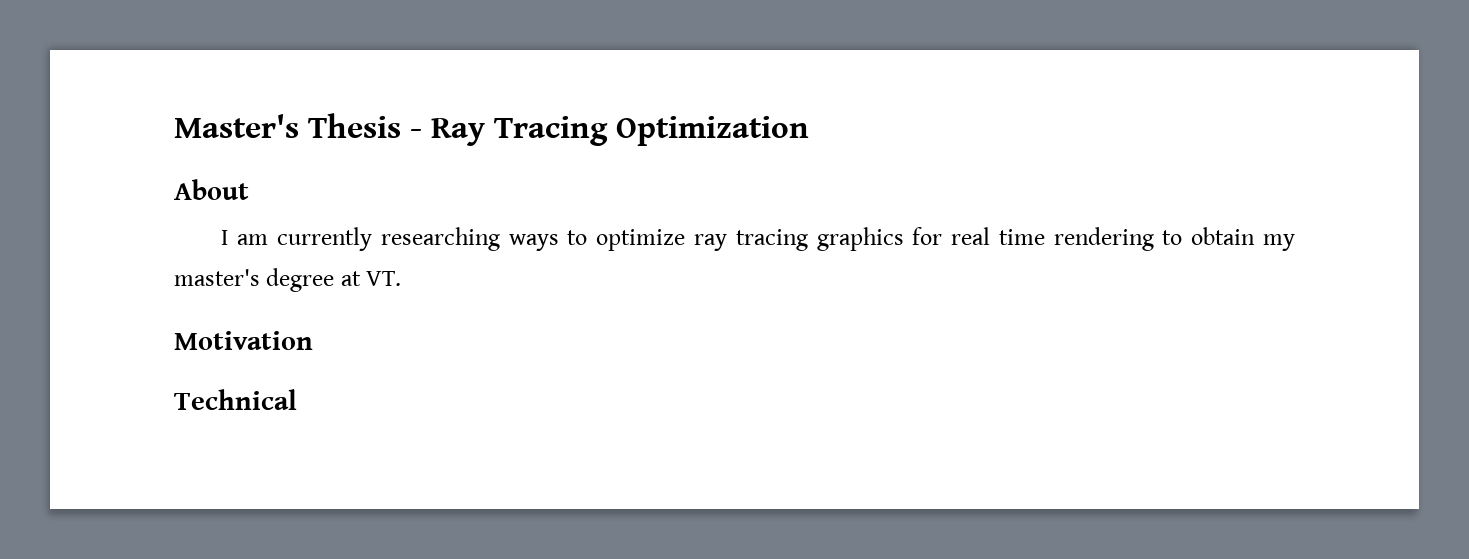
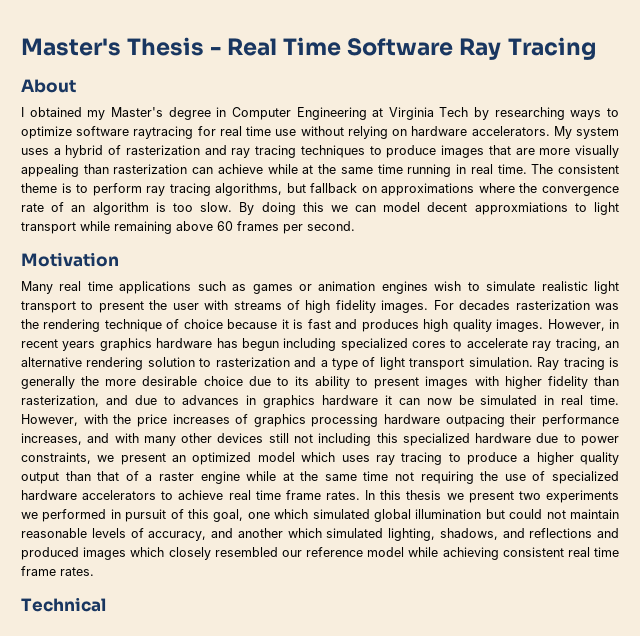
(422, 133) none -> [227,37,454,56] Real Time Software
[616,116,809,146] Optimization -> (596, 48) none
[237,227,1295,251] [174,268,402,292] [174,331,313,350] am currently researching ways to optimize ray tracing graphics for real time rendering to obtain my master's degree at VT. // Motivation -> [29,107,619,120] [21,126,619,139] [21,145,620,158] [21,164,620,177] [21,183,620,196] [21,202,619,215] [21,221,355,234] [21,252,119,267] [21,281,620,294] [21,300,620,313] [21,319,619,332] [21,338,619,351] [21,357,620,370] [21,376,619,389] [21,395,620,408] [21,414,619,427] [21,433,620,446] [21,452,619,465] [21,471,619,484] [21,490,620,503] [21,509,619,522] [21,528,619,541] [21,547,619,560] [21,566,94,576] obtained my Master's degree in Computer Engineering at Virginia Tech by researching ways to optimize software raytracing for real time use without relying on hardware accelerators. My system uses a hybrid of rasterization and ray tracing techniques to produce images that are more visually appealing than rasterization can achieve while at the same time running in real time. The consistent theme is to perform ray tracing algorithms, but fallback on approximations where the convergence rate of an algorithm is too slow. By doing this we can model decent approxmiations to light transport while remaining above 60 frames per second. // Motivation // Many real time applications such as games or animation engines wish to simulate realistic light transport to present the user with streams of high fidelity images. For decades rasterization was the rendering technique of choice because it is fast and produces high quality images. However, in recent years graphics hardware has begun including specialized cores to accelerate ray tracing, an alternative rendering solution to rasterization and a type of light transport simulation. Ray tracing is generally the more desirable choice due to its ability to present images with higher fidelity than rasterization, and due to advances in graphics hardware it can now be simulated in real time. However, with the price increases of graphics processing hardware outpacing their performance increases, and with many other devices still not including this specialized hardware due to power constraints, we present an optimized model which uses ray tracing to produce a higher quality output than that of a raster engine while at the same time not requiring the use of specialized hardware accelerators to achieve real time frame rates. In this thesis we present two experiments we performed in pursuit of this goal, one which simulated global illumination but could not maintain reasonable levels of accuracy, and another which simulated lighting, shadows, and reflections and produced images which closely resembled our reference model while achieving consistent real time frame rates.

